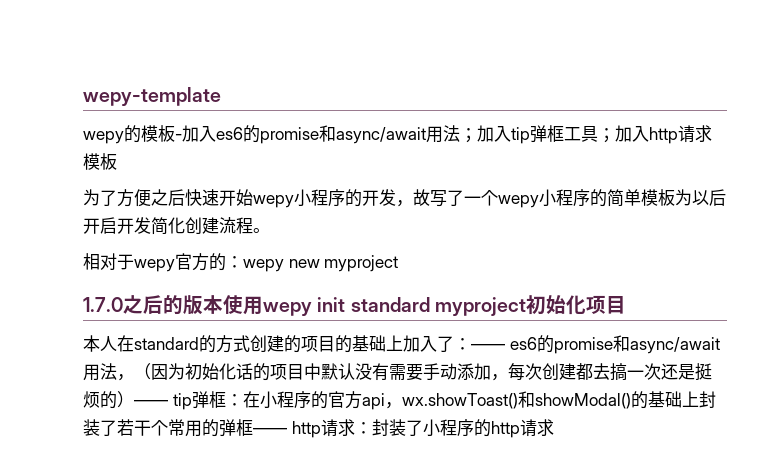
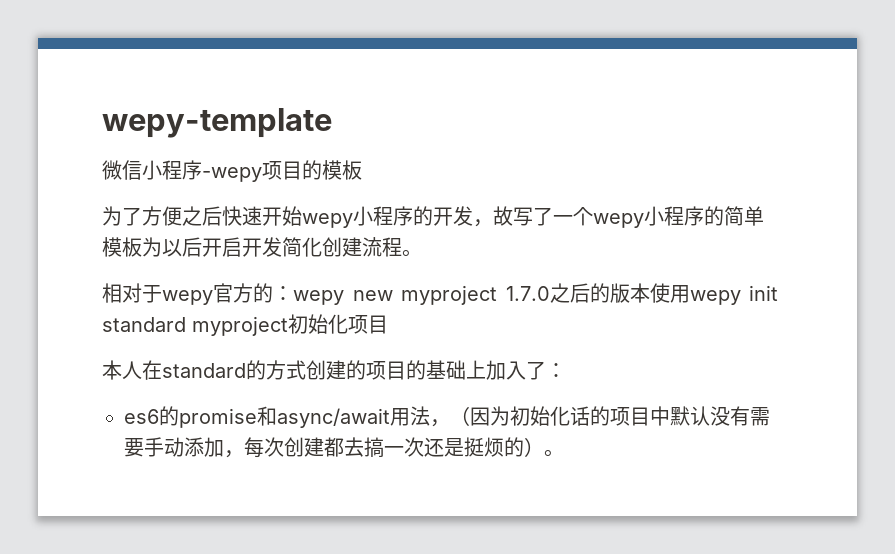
[83,125,712,144] wepy的模板-加入es6的promise和async/await用法；加入tip弹框工具；加入http请求 -> [102,160,322,182] 微信小程序-wepy项目的
(399, 263) // -> (497, 295) none
[471,344,505,350] —— -> (566, 370) //
[134,391,716,410] [83,419,554,438] —— tip弹框：在小程序的官方api，wx.showToast()和showModal()的基础上封装了若干个常用的弹框—— http请求：封装了小程序的http请求 -> [544,449,564,457] 。

